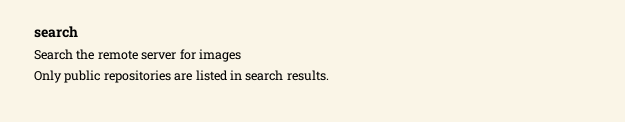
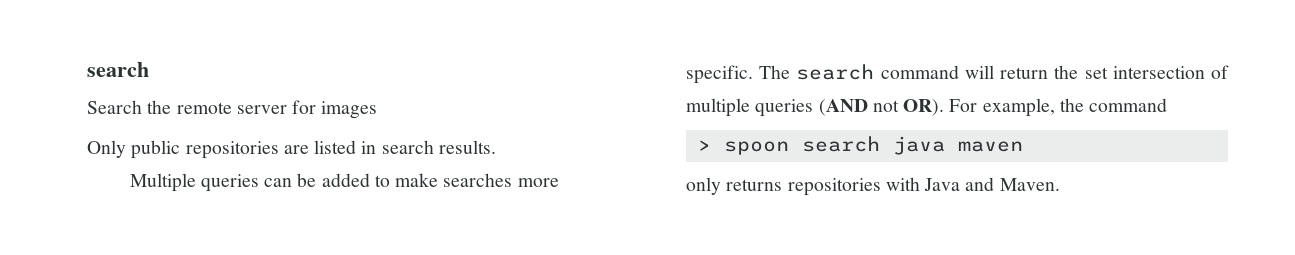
(329, 75) none -> [129,173,559,192] [686,64,1229,84] [686,98,1168,117] [697,136,1023,155] [686,177,1060,196] // Multiple queries can be added to make searches more specific. The search command will return the set intersection of multiple queries (AND not OR). For example, the command // > spoon search java maven // only returns repositories with Java and Maven.

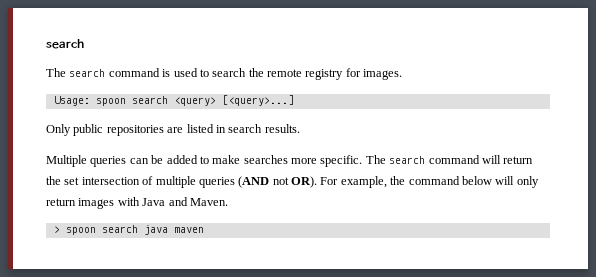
[87,100,378,119] Search the remote server for images -> [46,68,403,80] [53,95,294,106] The search command is used to search the remote registry for images. // Usage: spoon search <query> [<query>...]
(1168, 105) none -> [461,176,539,188] [46,197,228,209] below will only return images with Java and Maven.
[686,177,1060,196] // only returns repositories with Java and Maven. -> (204, 230) none

